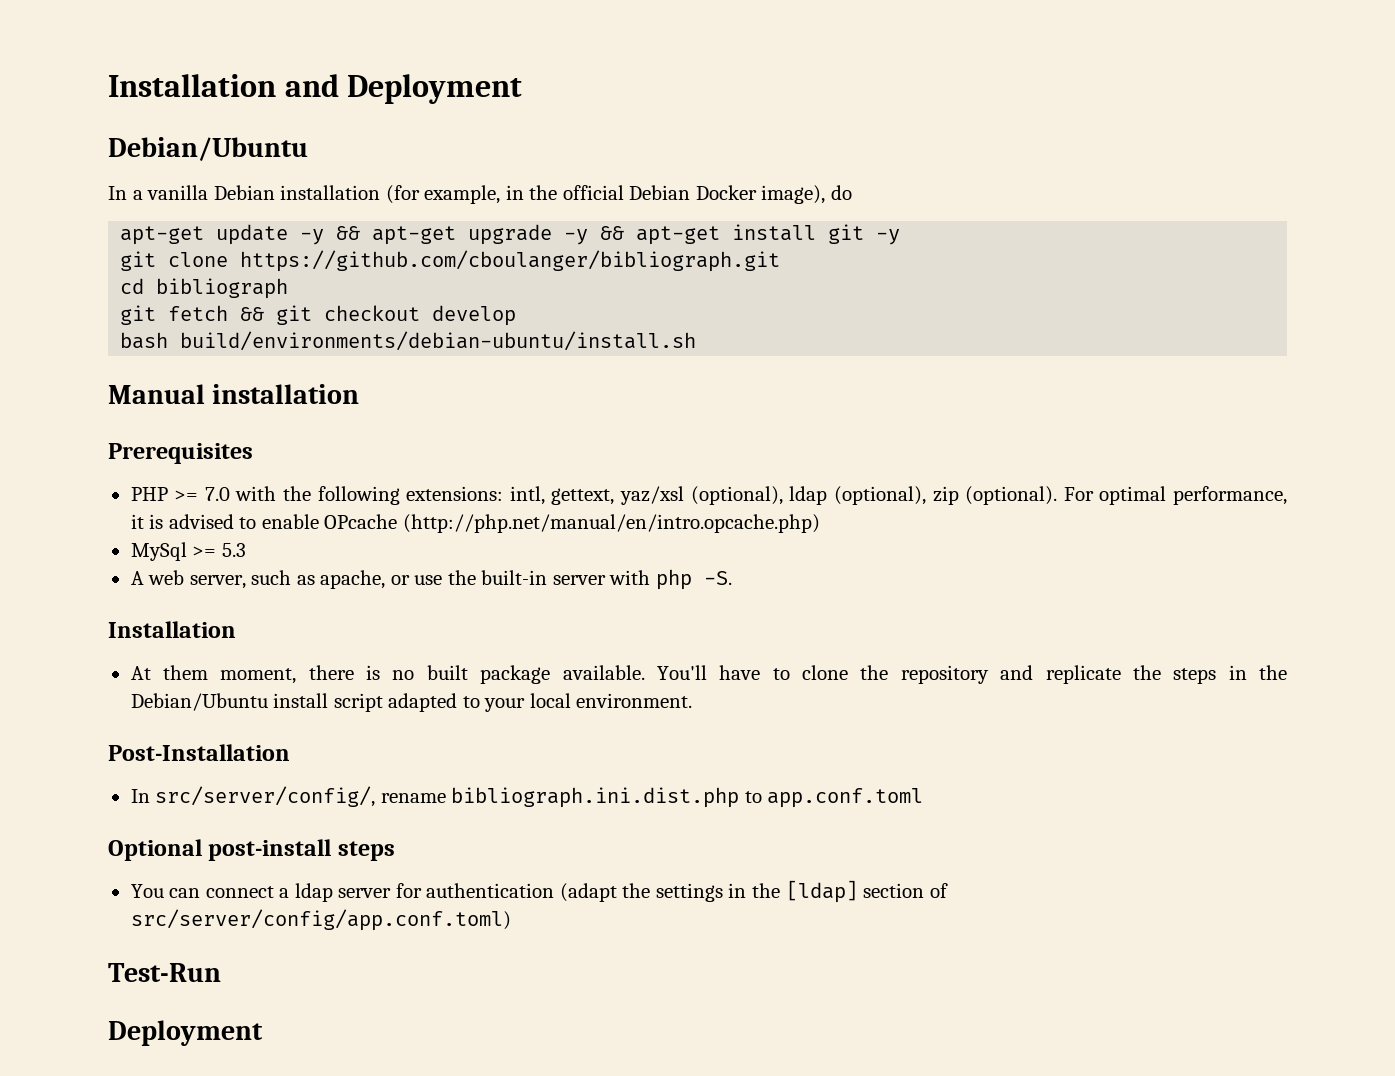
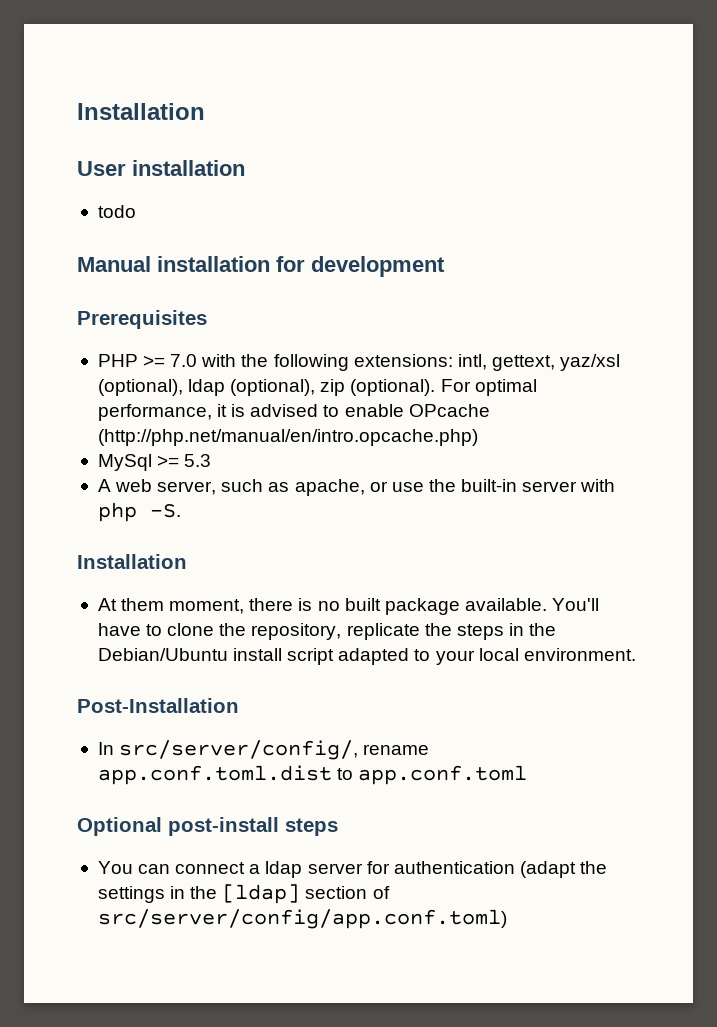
[108,74,523,104] [108,137,308,161] [108,185,852,204] [120,224,901,245] [120,250,781,272] [120,278,289,299] [120,305,517,326] [120,331,697,351] Installation and Deployment // Debian/Ubuntu // In a vanilla Debian installation (for example, in the official Debian Docker image), do // apt-get update -y && apt-get upgrade -y && apt-get install git -y // git clone https://github.com/cboulanger/bibliograph.git // cd bibliograph // git fetch && git checkout develop // bash build/environments/debian-ubuntu/install.sh -> [77,103,205,120] [77,160,245,176] [97,205,136,218] Installation // User installation // todo
(360, 394) none -> [276,256,445,277] for development
[900,665,1034,684] repository and -> [251,623,342,640] repository,
[451,787,740,808] bibliograph.ini.dist.php -> [97,765,332,785] app.conf.toml.dist
[108,963,221,982] [108,1020,263,1046] // Test-Run // Deployment -> (507, 919) none

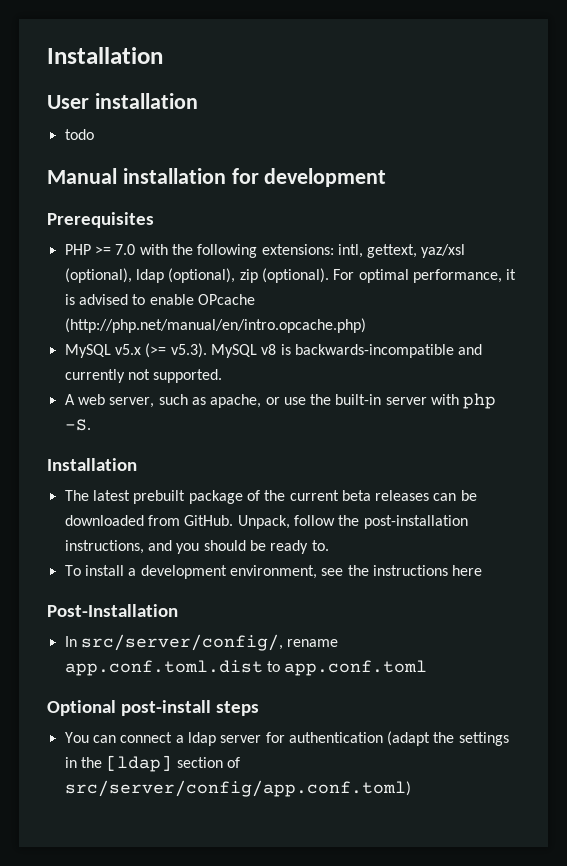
[97,454,212,471] MySql >= 5.3 -> [64,343,483,358] [64,369,223,383] MySQL v5.x (>= v5.3). MySQL v8 is backwards-incompatible and currently not supported.
[97,598,600,615] [97,623,557,640] [97,648,636,665] At them moment, there is no built package available. You'll have to clone the repository, replicate the steps in the Debian/Ubuntu install script adapted to your local environment. -> [64,490,477,504] [64,515,468,529] [64,540,329,554] [64,565,483,579] The latest prebuilt package of the current beta releases can be downloaded from GitHub. Unpack, follow the post-installation instructions, and you should be ready to. // To install a development environment, see the instructions here

